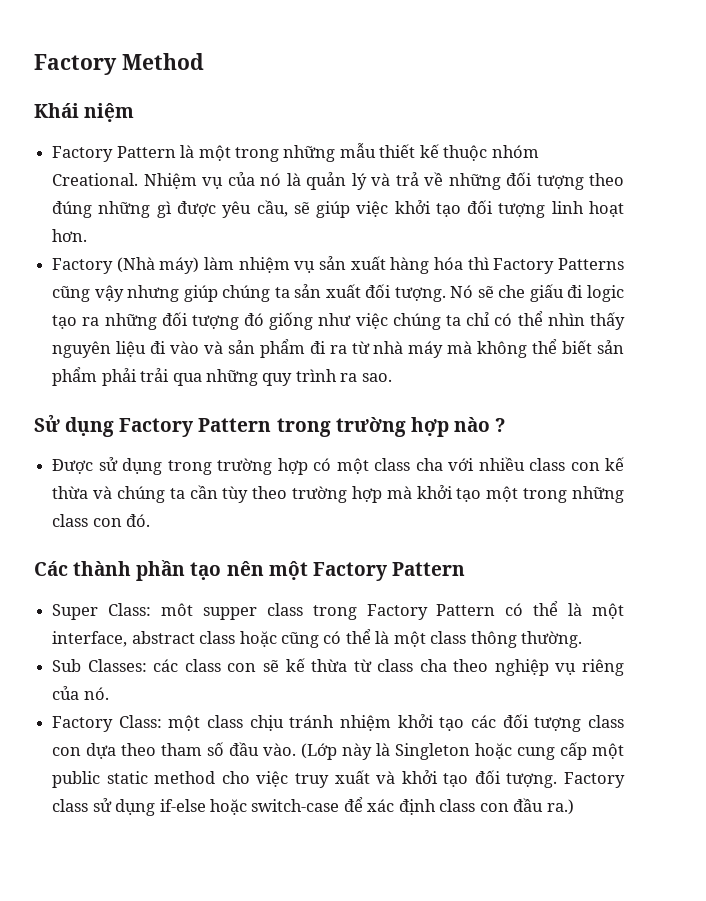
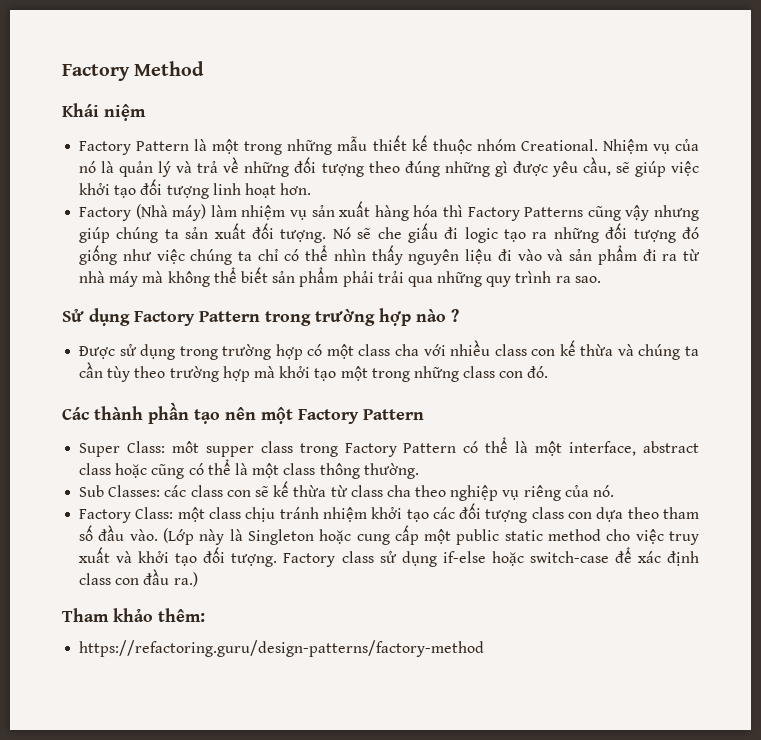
(574, 807) none -> [62,608,205,622] [79,640,485,657] // Tham khảo thêm: // https://refactoring.guru/design-patterns/factory-method

